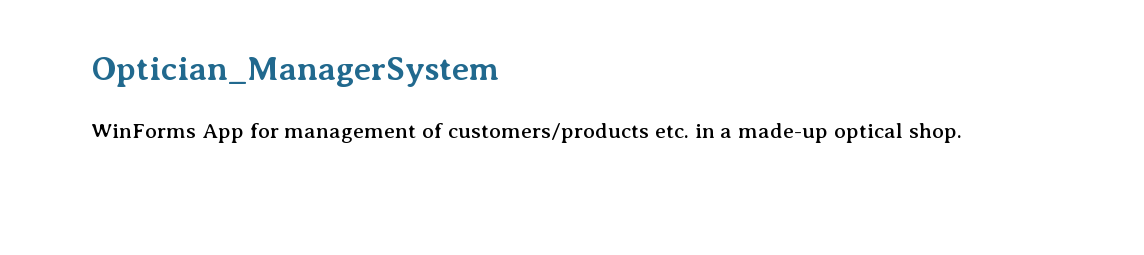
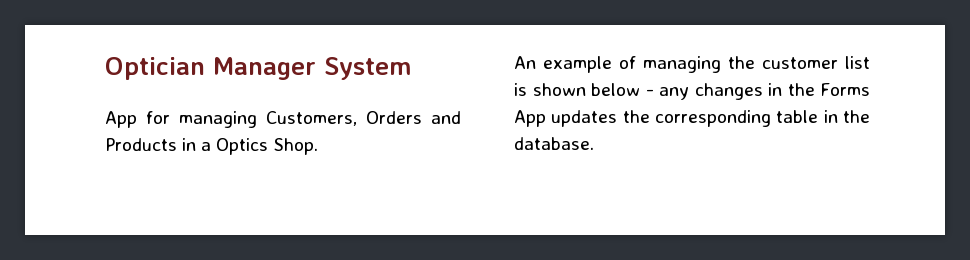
[91,57,499,87] [91,123,962,143] Optician_ManagerSystem // WinForms App for management of customers/products etc. in a made-up optical shop. -> [105,57,411,80] [105,111,461,128] [105,138,318,155] [514,56,870,73] [514,83,870,100] [514,110,870,127] [514,137,594,150] Optician Manager System // App for managing Customers, Orders and Products in a Optics Shop. // An example of managing the customer list is shown below - any changes in the Forms App updates the corresponding table in the database.

